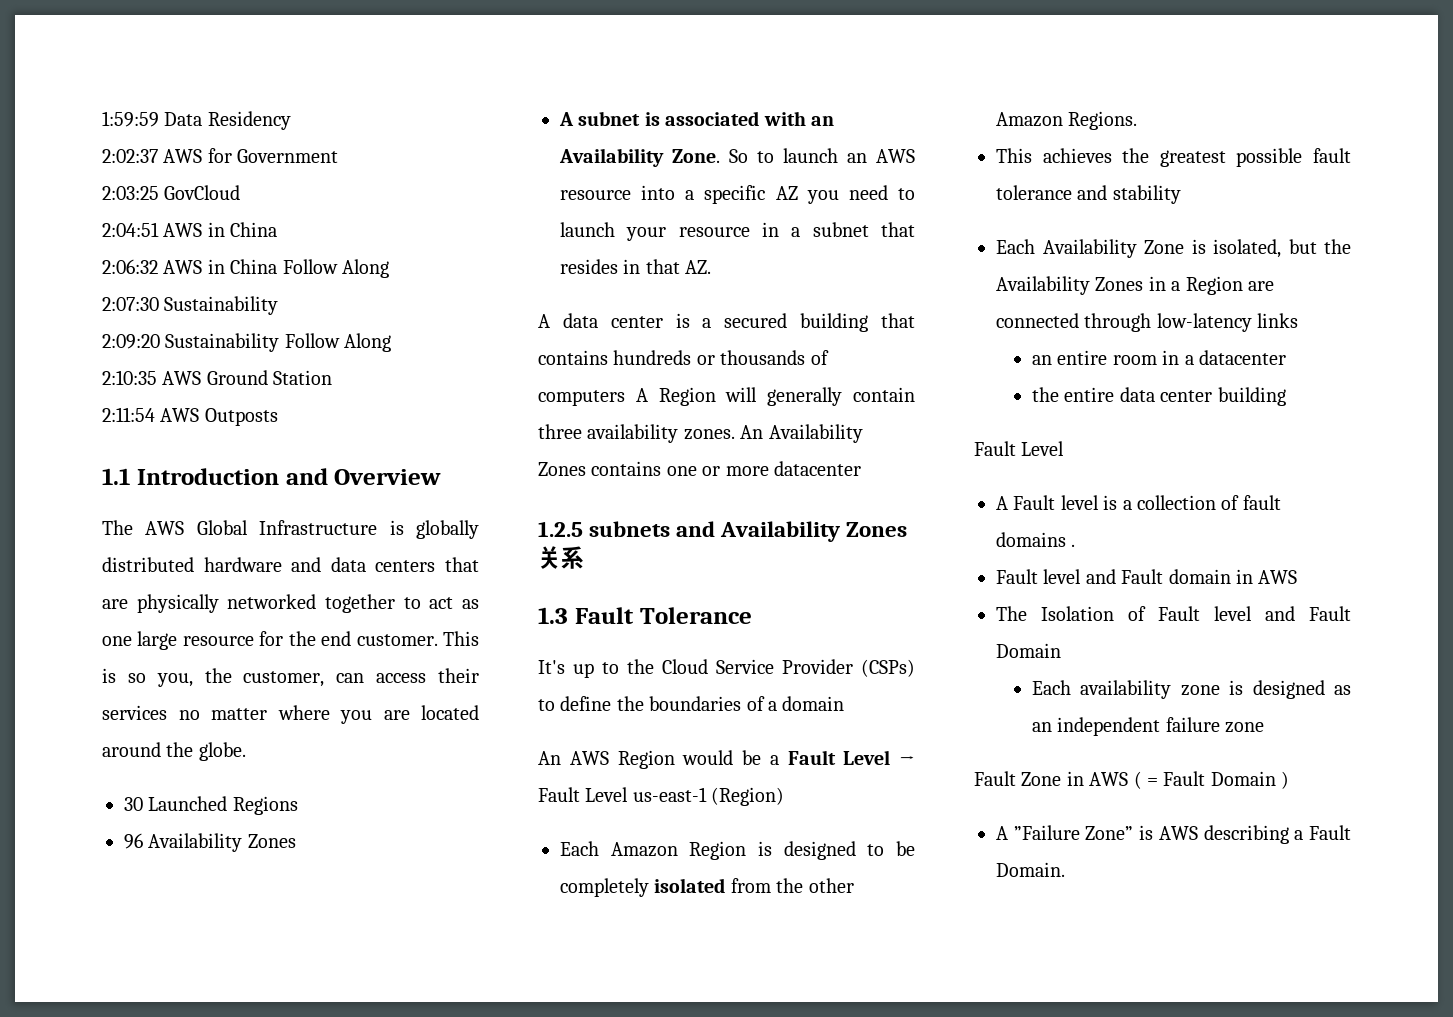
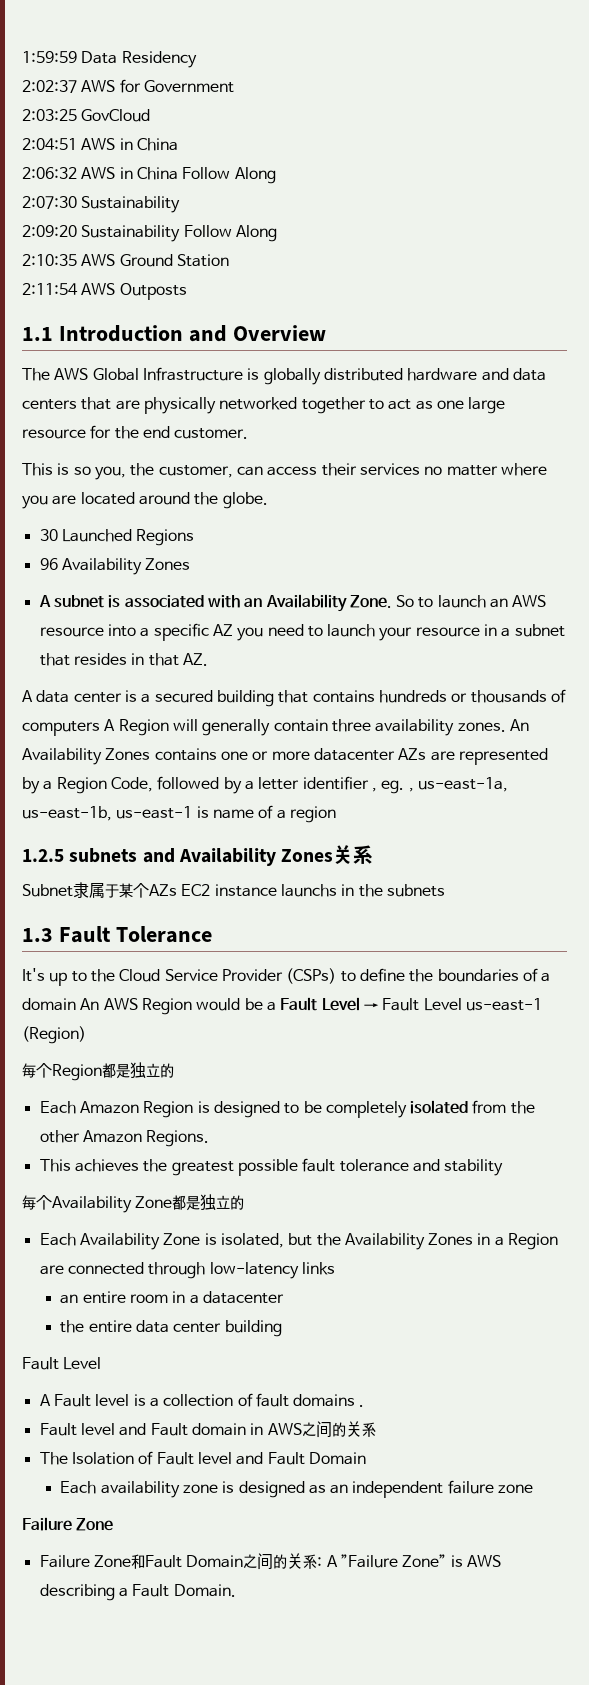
(438, 640) none -> (249, 433) //
(861, 468) none -> [398,748,548,765] [22,776,508,794] [22,805,336,823] AZs are represented by a Region Code, followed by a letter identifier , eg. , us-east-1a, us-east-1b, us-east-1 is name of a region
(584, 557) none -> [22,882,445,898] // Subnet隶属于某个AZs EC2 instance launchs in the subnets
(845, 703) // -> (76, 1004) none
(785, 796) none -> [22,1062,174,1081] // 每个Region都是独立的
(1181, 194) none -> [22,1194,245,1213] // 每个Availability Zone都是独立的
(1298, 577) none -> [301,1421,376,1438] 之间的关系
[974,771,1290,789] Fault Zone in AWS ( = Fault Domain ) // -> [22,1517,114,1531] [39,1553,323,1570] Failure Zone // Failure Zone和Fault Domain之间的关系:

